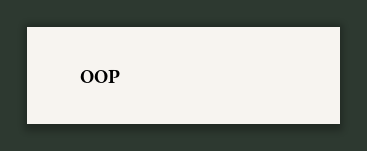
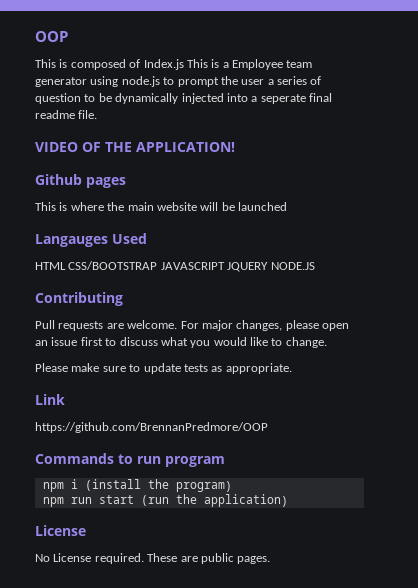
(120, 76) none -> [35,59,313,70] [35,76,322,87] [35,93,332,104] [35,110,98,119] [35,142,235,152] [35,174,126,188] [35,202,287,211] [35,233,147,247] [35,261,315,272] [35,292,123,306] [35,320,349,331] [35,337,327,348] [35,363,292,374] [35,394,65,405] [35,422,268,433] [35,453,225,467] [42,479,232,492] [42,494,288,507] [35,525,86,536] [35,553,271,564] // This is composed of Index.js This is a Employee team generator using node.js to prompt the user a series of question to be dynamically injected into a seperate final readme file. // VIDEO OF THE APPLICATION! // Github pages // This is where the main website will be launched // Langauges Used // HTML CSS/BOOTSTRAP JAVASCRIPT JQUERY NODE.JS // Contributing // Pull requests are welcome. For major changes, please open an issue first to discuss what you would like to change. // Please make sure to update tests as appropriate. // Link // https://github.com/BrennanPredmore/OOP // Commands to run program // npm i (install the program) // npm run start (run the application) // License // No License required. These are public pages.

